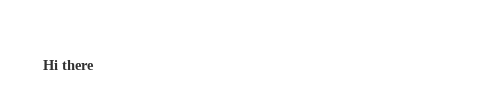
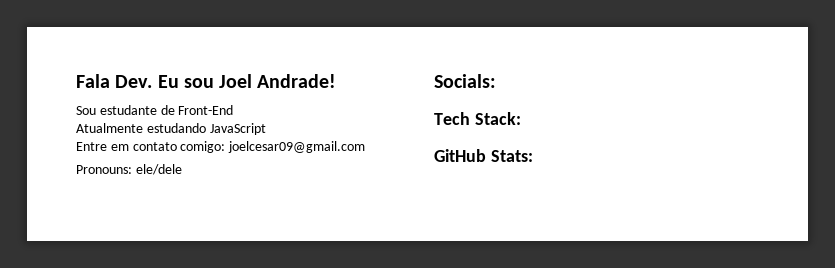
[43,60,94,70] Hi there -> [76,74,337,88] [76,105,234,115] [76,123,266,135] [76,141,366,153] [76,164,182,175] [434,74,496,88] [434,112,521,125] [434,149,533,162] Fala Dev. Eu sou Joel Andrade! // Sou estudante de Front-End // Atualmente estudando JavaScript // Entre em contato comigo: joelcesar09@gmail.com // Pronouns: ele/dele // Socials: // Tech Stack: // GitHub Stats:

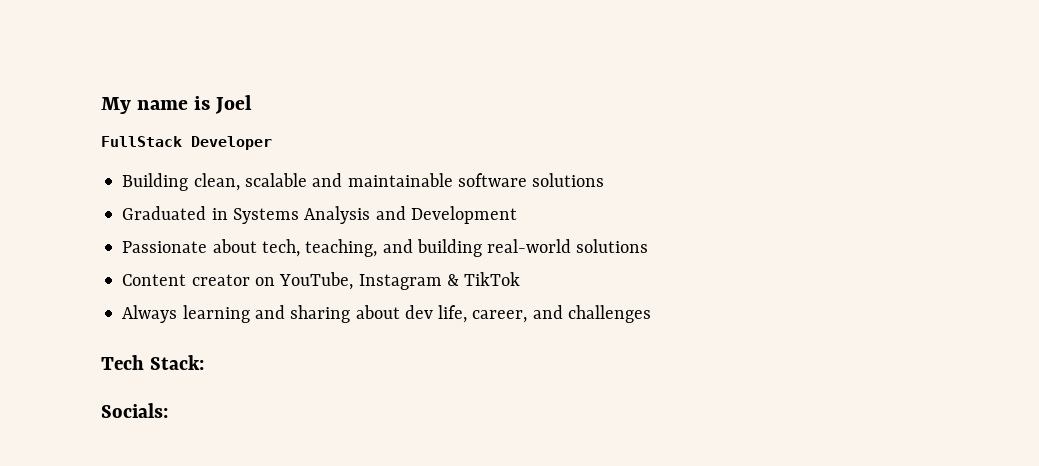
[76,74,337,88] [76,105,234,115] [76,123,266,135] [76,141,366,153] [76,164,182,175] [434,74,496,88] Fala Dev. Eu sou Joel Andrade! // Sou estudante de Front-End // Atualmente estudando JavaScript // Entre em contato comigo: joelcesar09@gmail.com // Pronouns: ele/dele // Socials: -> [101,95,253,114] [101,136,272,150] [122,173,605,191] [122,206,517,224] [122,239,649,257] [122,272,521,290] [122,305,651,323] My name is Joel // FullStack Developer // Building clean, scalable and maintainable software solutions // Graduated in Systems Analysis and Development // Passionate about tech, teaching, and building real-world solutions // Content creator on YouTube, Instagram & TikTok // Always learning and sharing about dev life, career, and challenges
[434,149,533,162] GitHub Stats: -> [101,403,168,418] Socials:

